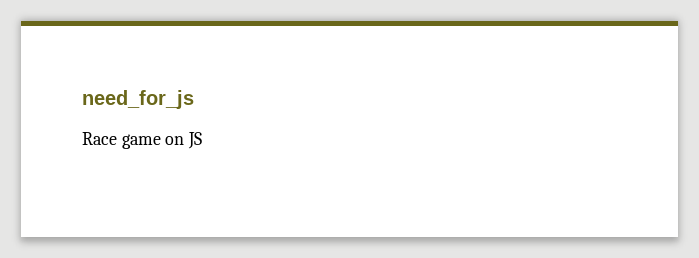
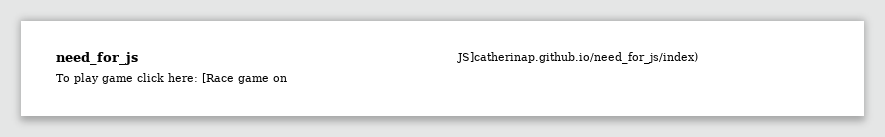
[82,132,117,145] Race -> [56,73,234,84] To play game click here: [Race
[188,132,203,149] JS -> [457,52,698,64] JS]catherinap.github.io/need_for_js/index)

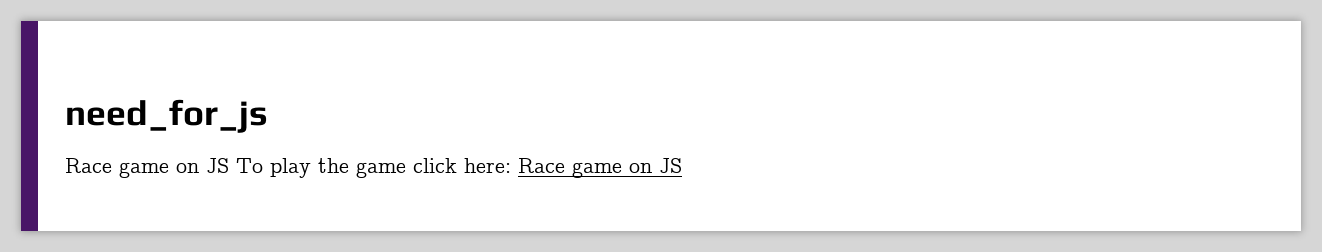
(138, 58) none -> [65,158,229,178] Race game on JS
(99, 78) none -> [318,158,349,173] the
[202,73,287,84] [457,52,698,64] [Race game on JS]catherinap.github.io/need_for_js/index) -> [518,158,682,178] Race game on JS

